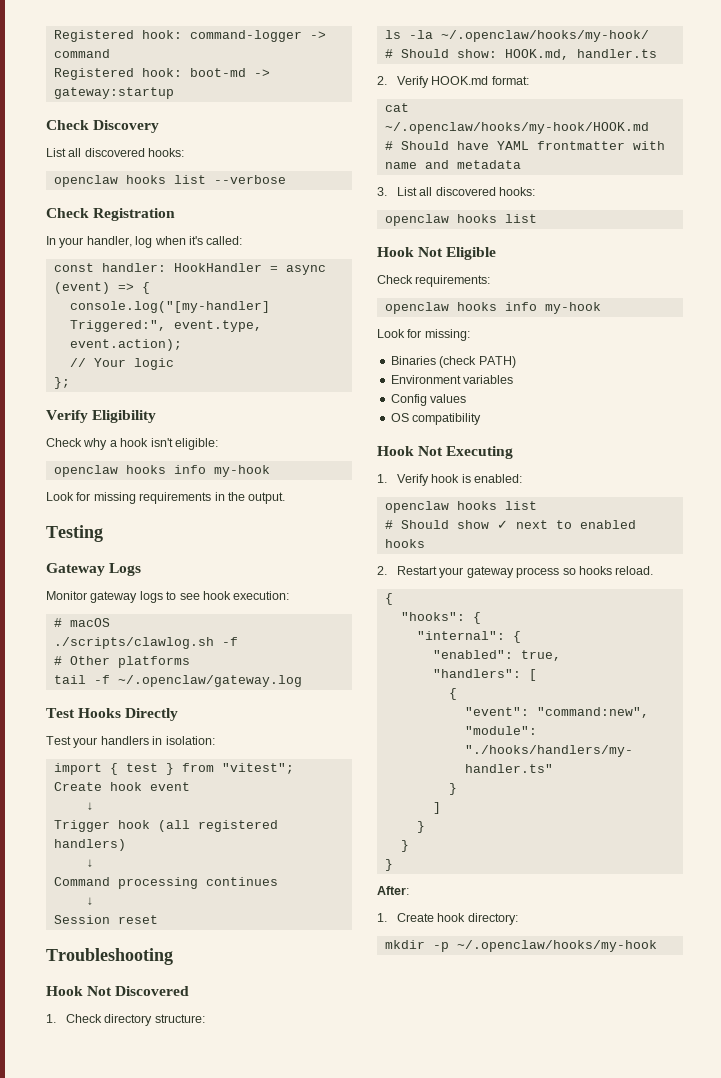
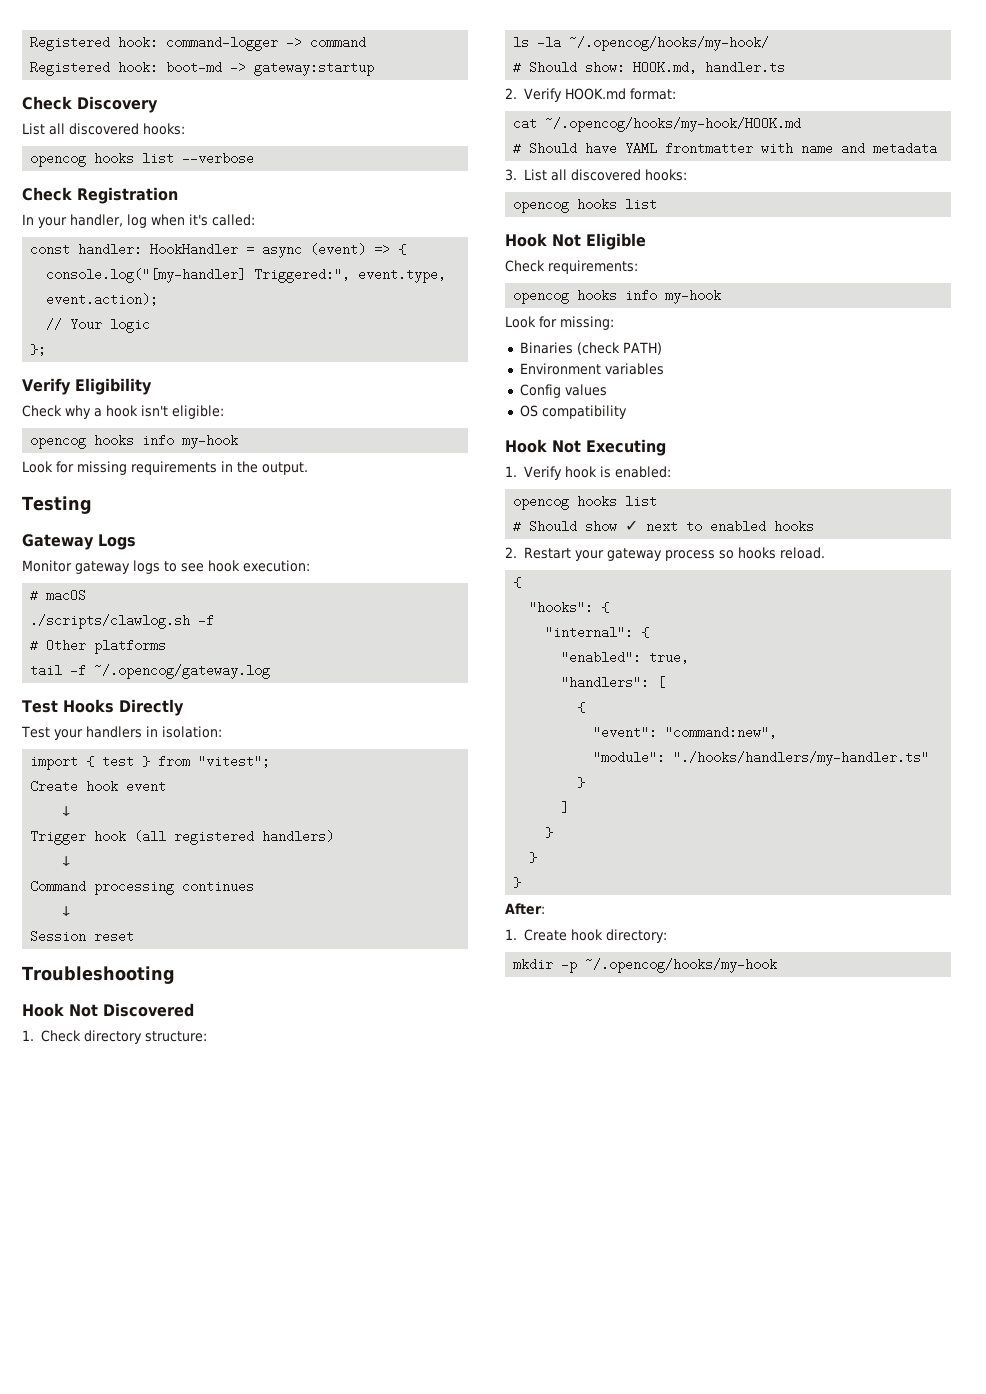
[53,175,118,187] openclaw -> [30,152,87,167] opencog
[53,465,118,477] openclaw -> [30,434,87,449] opencog
[117,675,302,687] ~/.openclaw/gateway.log -> [94,664,271,679] ~/.opencog/gateway.log
[440,30,649,42] ~/.openclaw/hooks/my-hook/ -> [569,36,770,51] ~/.opencog/hooks/my-hook/
[384,122,649,134] ~/.openclaw/hooks/my-hook/HOOK.md -> [545,117,802,132] ~/.opencog/hooks/my-hook/HOOK.md
[384,214,449,226] openclaw -> [513,198,570,213] opencog
[384,302,449,314] openclaw -> [513,289,570,304] opencog
[384,501,449,513] openclaw -> [513,495,570,510] opencog
[456,940,657,952] ~/.openclaw/hooks/my-hook -> [585,958,778,973] ~/.opencog/hooks/my-hook

